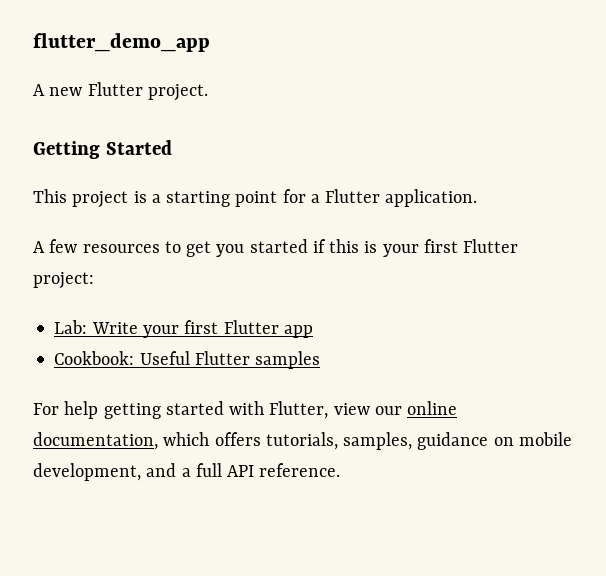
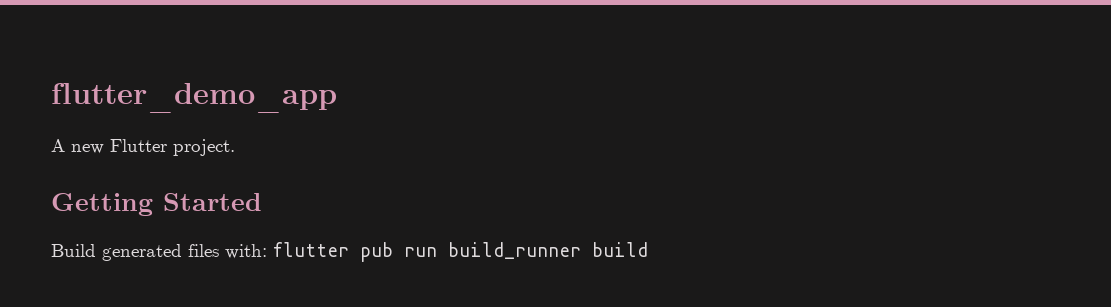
[33,189,478,208] [33,239,519,257] [33,272,94,289] [54,320,313,338] [54,351,321,369] [33,401,458,419] [33,432,572,450] [33,463,341,481] This project is a starting point for a Flutter application. // A few resources to get you started if this is your first Flutter project: // Lab: Write your first Flutter app // Cookbook: Useful Flutter samples // For help getting started with Flutter, view our online documentation, which offers tutorials, samples, guidance on mobile development, and a full API reference. -> [51,242,648,262] Build generated files with: flutter pub run build_runner build

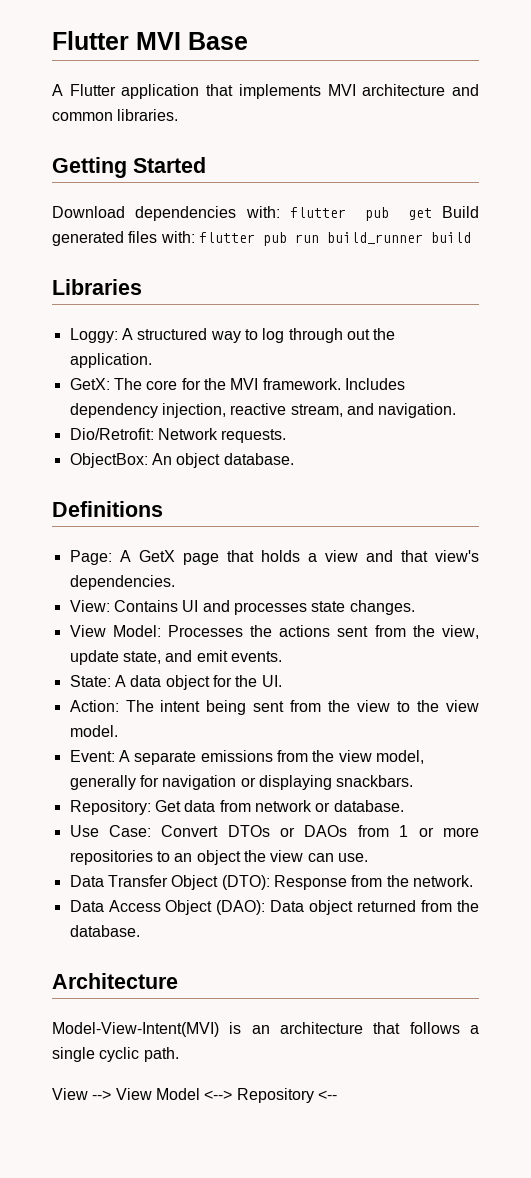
[51,83,337,113] [51,139,235,156] [51,193,262,216] flutter_demo_app // A new Flutter project. // Getting Started // -> [52,31,248,50] [52,84,480,99] [52,109,179,121] [52,157,206,178] [52,206,432,221] Flutter MVI Base // A Flutter application that implements MVI architecture and common libraries. // Getting Started // Download dependencies with: flutter pub get
(648, 249) none -> [52,279,142,295] [69,328,396,343] [69,353,152,368] [69,378,405,390] [69,403,457,418] [69,428,287,443] [69,453,294,468] [52,501,163,517] [69,550,480,565] [69,575,175,590] [69,600,415,615] [69,625,480,639] [69,650,282,665] [69,675,282,690] [69,700,479,715] [69,725,118,737] [69,750,424,765] [69,775,414,790] [69,800,404,815] [69,825,479,837] [69,850,368,865] [69,875,473,890] [69,900,480,915] [69,925,140,937] [52,973,178,989] [52,1022,479,1037] [52,1047,179,1062] [52,1088,337,1103] // Libraries // Loggy: A structured way to log through out the application. // GetX: The core for the MVI framework. Includes dependency injection, reactive stream, and navigation. // Dio/Retrofit: Network requests. // ObjectBox: An object database. // Definitions // Page: A GetX page that holds a view and that view's dependencies. // View: Contains UI and processes state changes. // View Model: Processes the actions sent from the view, update state, and emit events. // State: A data object for the UI. // Action: The intent being sent from the view to the view model. // Event: A separate emissions from the view model, generally for navigation or displaying snackbars. // Repository: Get data from network or database. // Use Case: Convert DTOs or DAOs from 1 or more repositories to an object the view can use. // Data Transfer Object (DTO): Response from the network. // Data Access Object (DAO): Data object returned from the database. // Architecture // Model-View-Intent(MVI) is an architecture that follows a single cyclic path. // View --> View Model <--> Repository <--

